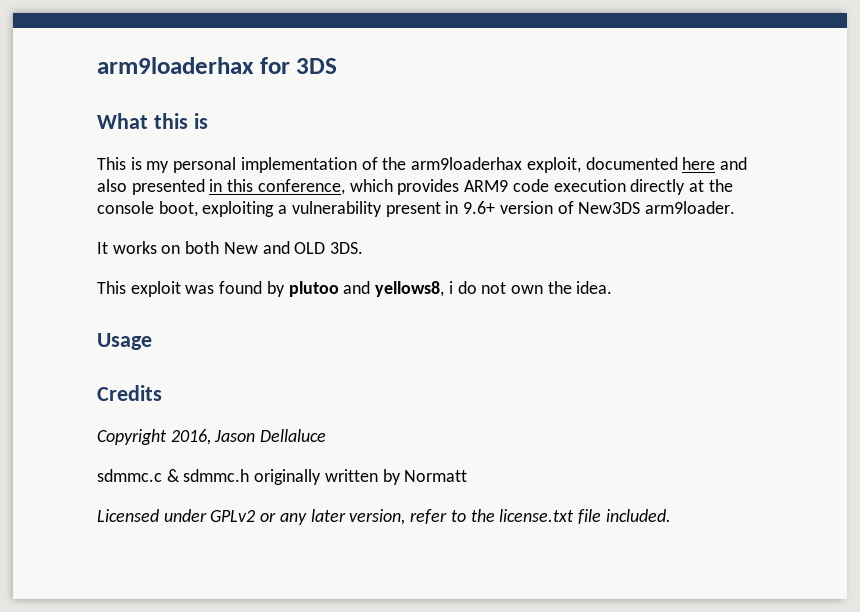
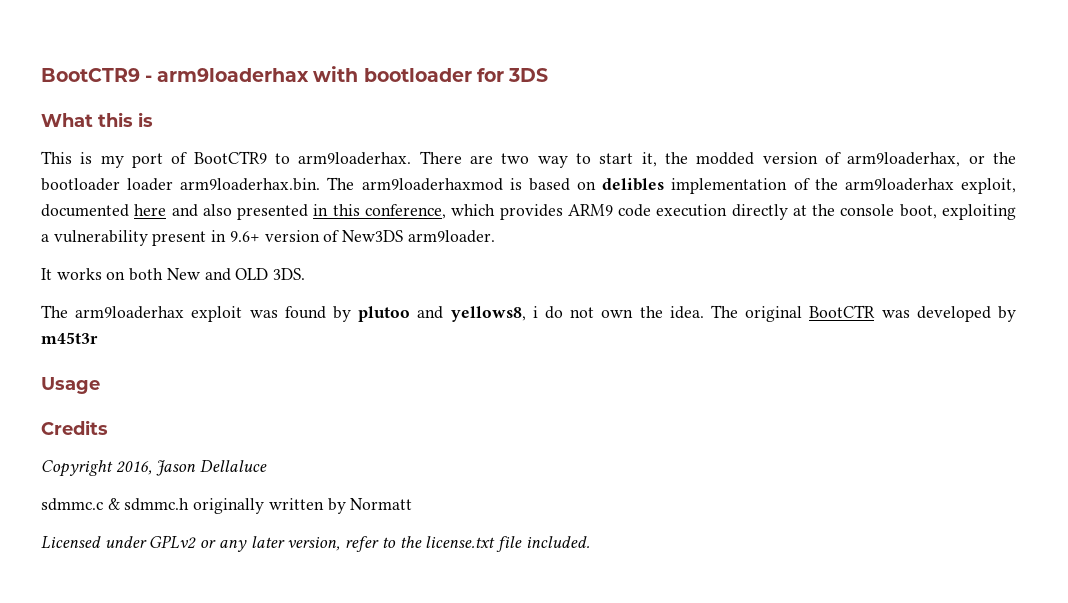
[97,57,254,74] arm9loaderhax -> [41,66,472,82] BootCTR9 - arm9loaderhax with bootloader
[173,157,237,173] personal -> [132,151,1017,168] [41,177,665,191] port of BootCTR9 to arm9loaderhax. There are two way to start it, the modded version of arm9loaderhax, or the bootloader loader arm9loaderhax.bin. The arm9loaderhaxmod is based on delibles
[97,281,126,294] This -> [41,305,185,319] The arm9loaderhax
(613, 287) none -> [711,305,1017,322] [41,332,98,344] The original BootCTR was developed by m45t3r

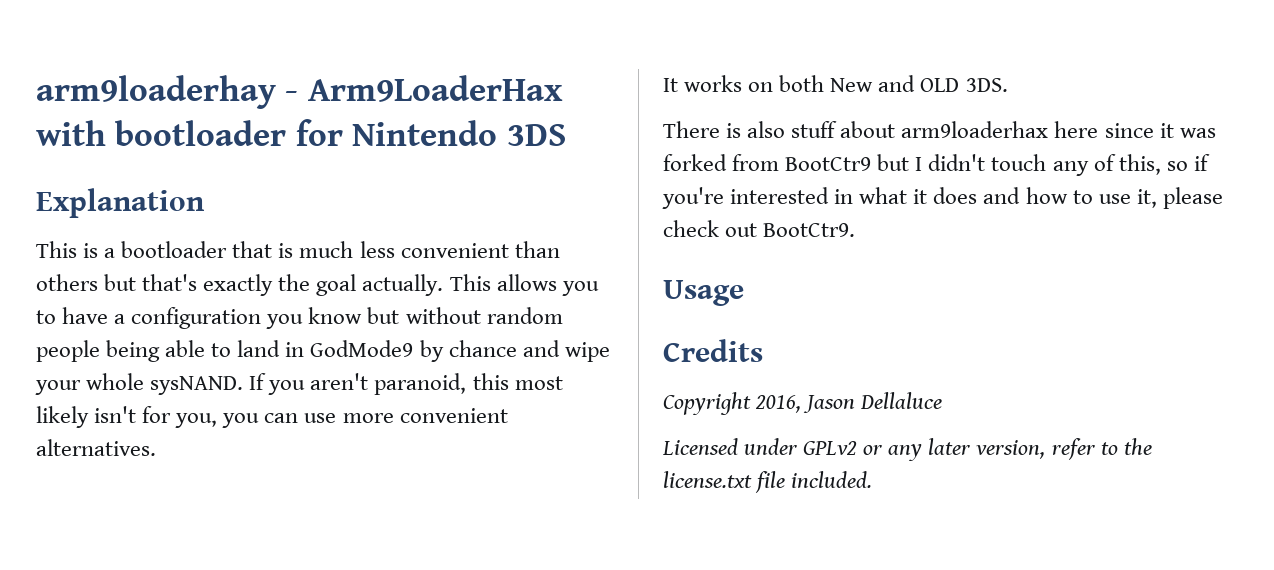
[41,68,310,82] BootCTR9 - arm9loaderhax -> [36,75,563,109] arm9loaderhay - Arm9LoaderHax
(504, 75) none -> [352,120,498,146] Nintendo
[41,112,153,127] What this is -> [36,188,205,218] Explanation
[100,151,1017,168] [41,177,1017,194] [41,204,1017,220] [41,230,495,246] my port of BootCTR9 to arm9loaderhax. There are two way to start it, the modded version of arm9loaderhax, or the bootloader loader arm9loaderhax.bin. The arm9loaderhaxmod is based on delibles implementation of the arm9loaderhax exploit, documented here and also presented in this conference, which provides ARM9 code execution directly at the console boot, exploiting a vulnerability present in 9.6+ version of New3DS arm9loader. -> [104,241,560,258] [36,274,599,296] [36,307,563,329] [36,340,610,362] [35,373,563,395] [36,406,508,428] [36,439,156,456] a bootloader that is much less convenient than others but that's exactly the goal actually. This allows you to have a configuration you know but without random people being able to land in GodMode9 by chance and wipe your whole sysNAND. If you aren't paranoid, this most likely isn't for you, you can use more convenient alternatives.
[41,305,1017,322] [41,332,98,344] The arm9loaderhax exploit was found by plutoo and yellows8, i do not own the idea. The original BootCTR was developed by m45t3r -> [663,121,1216,138] [663,154,1210,176] [662,187,1223,209] [663,220,856,237] There is also stuff about arm9loaderhax here since it was forked from BootCtr9 but I didn't touch any of this, so if you're interested in what it does and how to use it, please check out BootCtr9.
[41,498,413,514] // sdmmc.c & sdmmc.h originally written by Normatt -> (943, 400) none

